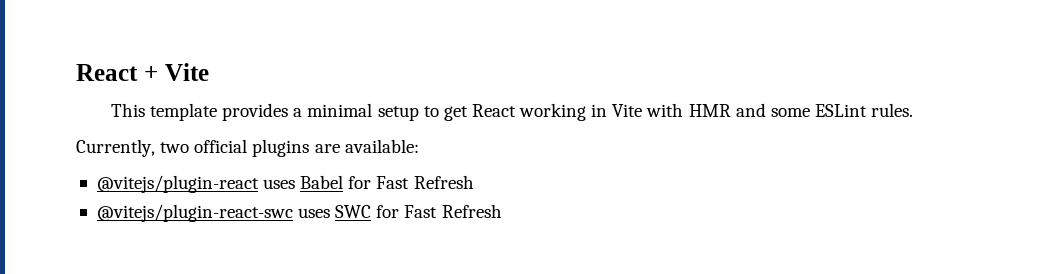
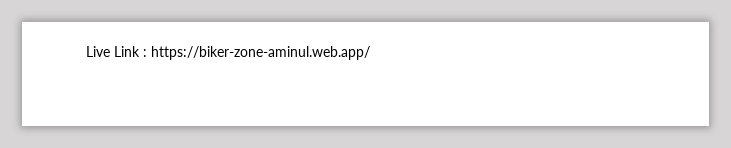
[76,63,209,81] [110,103,914,121] [76,139,419,157] [96,175,474,193] [96,204,502,222] React + Vite // This template provides a minimal setup to get React working in Vite with HMR and some ESLint rules. // Currently, two official plugins are available: // @vitejs/plugin-react uses Babel for Fast Refresh // @vitejs/plugin-react-swc uses SWC for Fast Refresh -> [86,46,370,60] Live Link : https://biker-zone-aminul.web.app/

